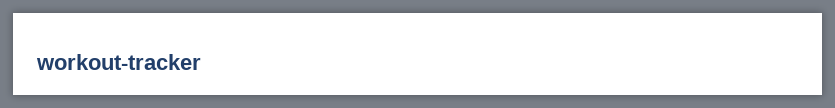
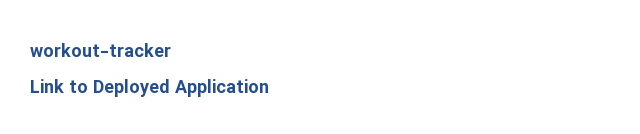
(201, 62) none -> [30,79,269,97] // Link to Deployed Application

